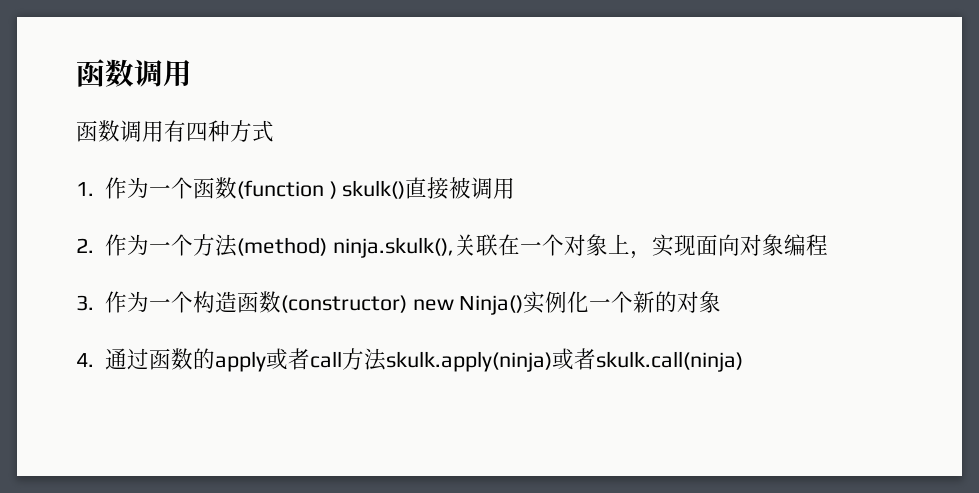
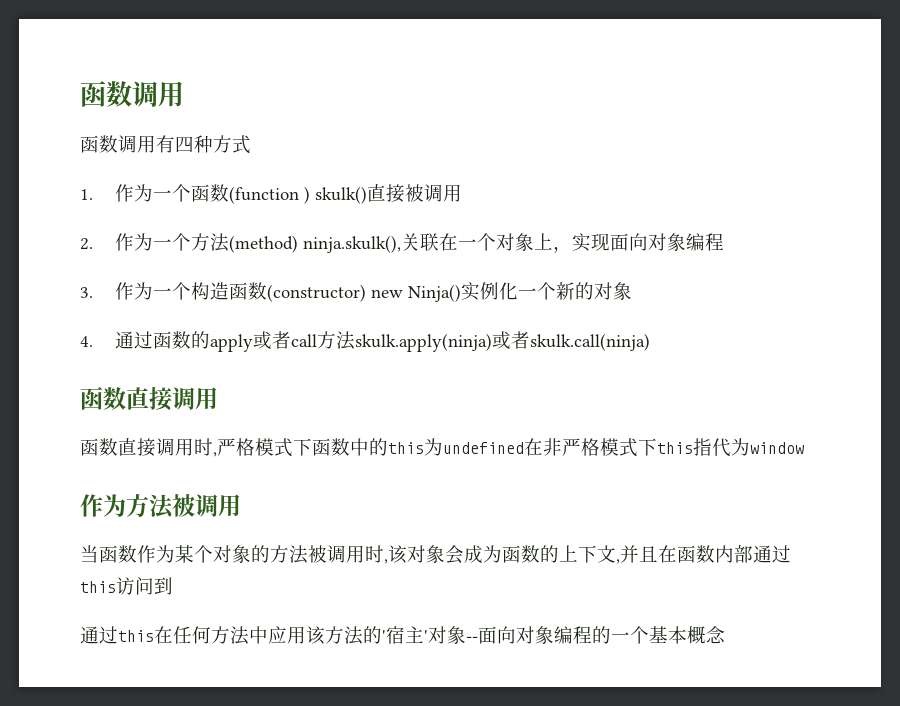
(743, 361) none -> [80,387,218,411] [80,438,804,457] [80,494,241,519] [80,545,791,564] [80,577,173,595] [80,626,725,645] // 函数直接调用 // 函数直接调用时,严格模式下函数中的this为undefined在非严格模式下this指代为window // 作为方法被调用 // 当函数作为某个对象的方法被调用时,该对象会成为函数的上下文,并且在函数内部通过this访问到 // 通过this在任何方法中应用该方法的'宿主'对象--面向对象编程的一个基本概念

